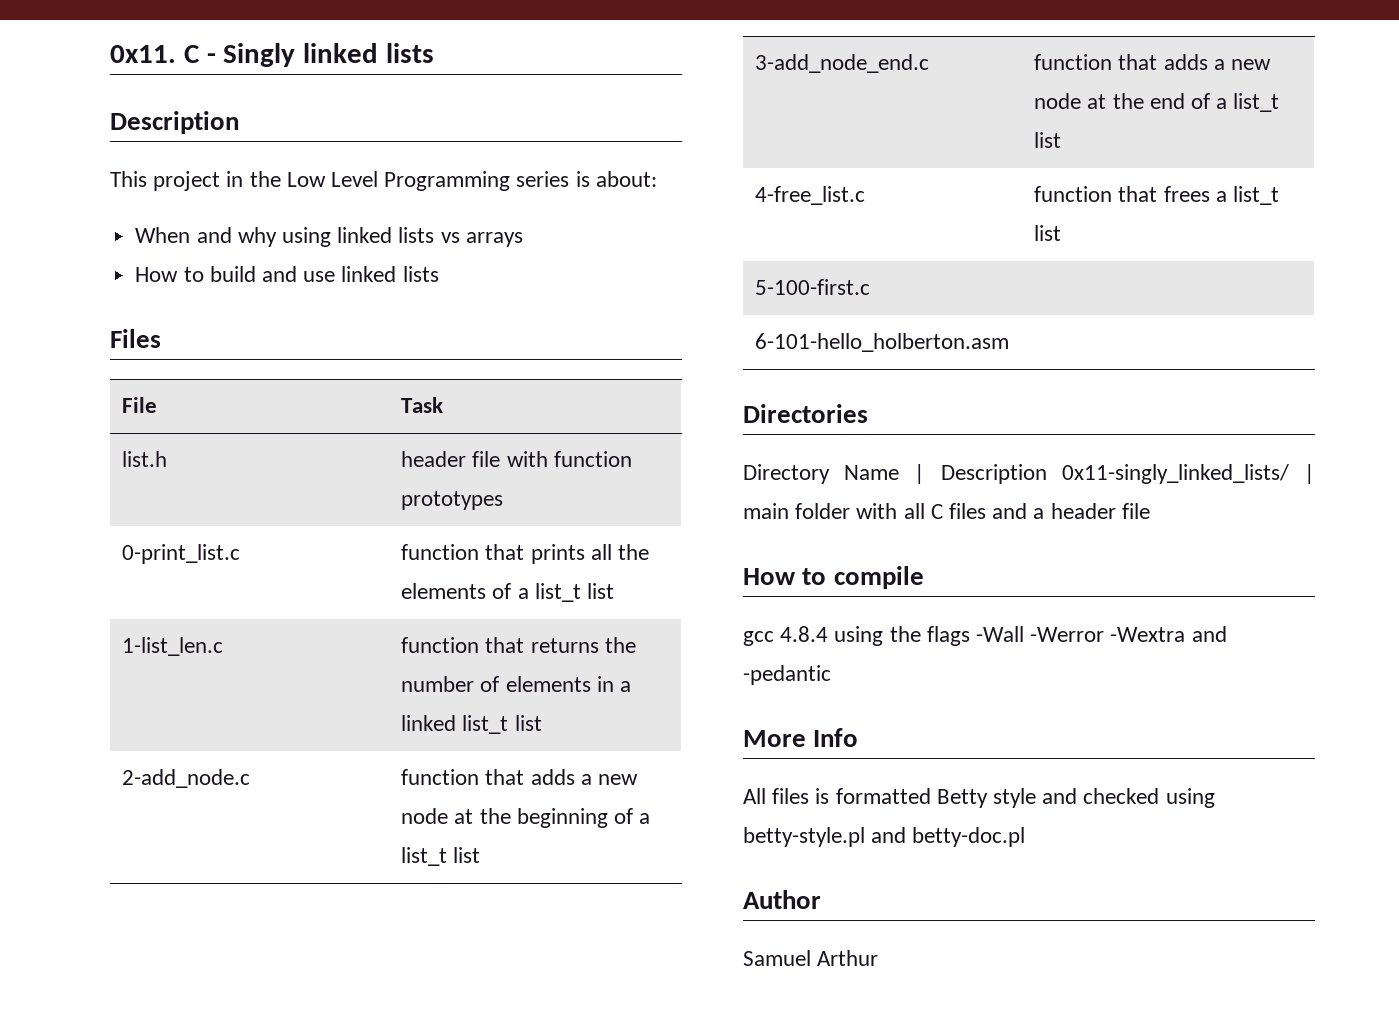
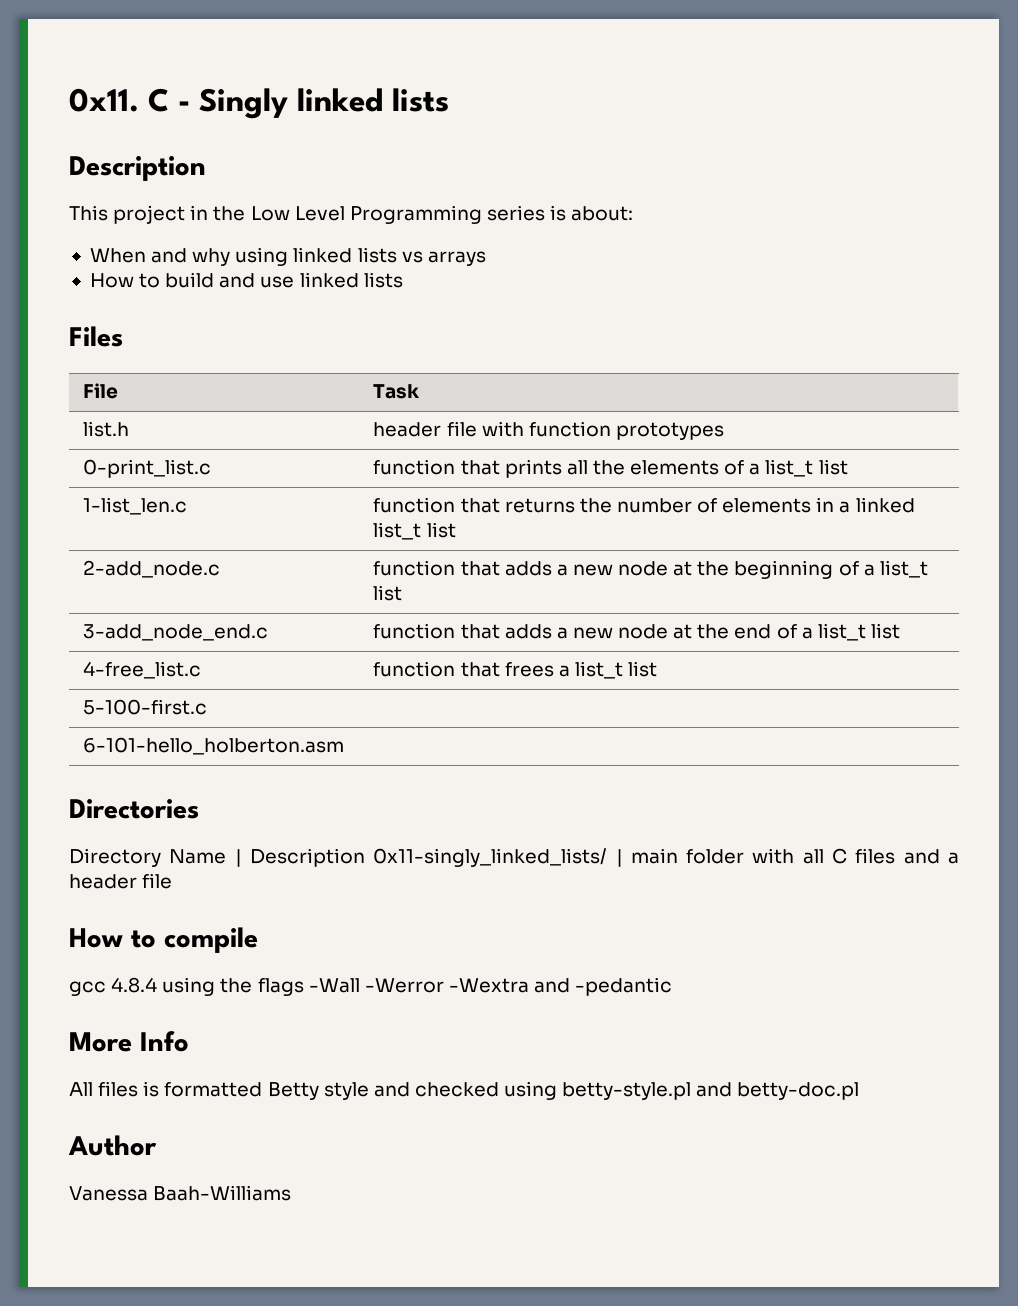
[743,950,879,966] Samuel Arthur -> [69,1185,292,1201] Vanessa Baah-Williams

